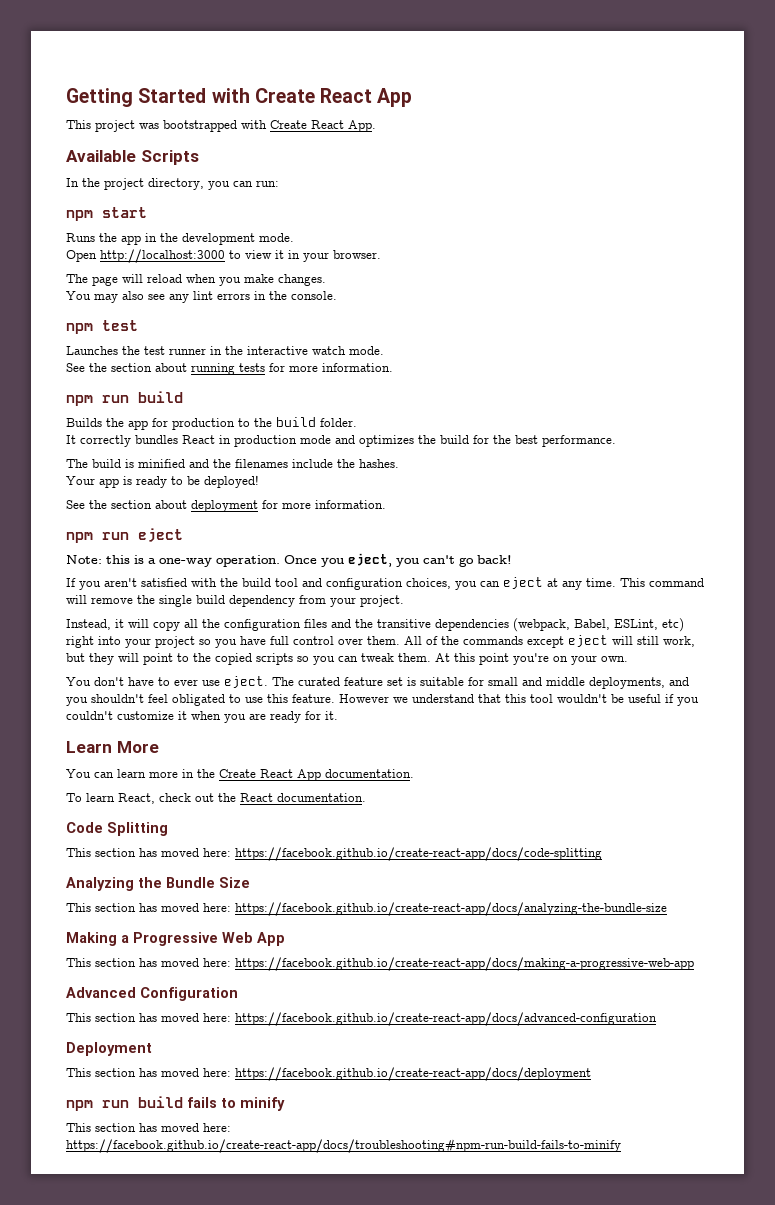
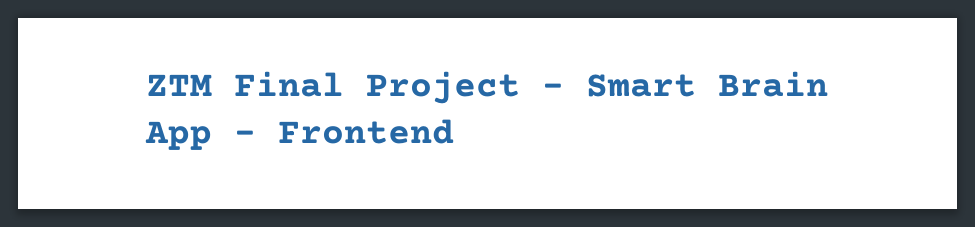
[66,88,413,107] [66,120,376,132] [66,150,199,165] [66,178,279,190] [66,207,147,221] [66,233,294,245] [66,249,381,263] [66,274,326,286] [66,291,337,303] [66,320,138,334] [66,346,384,355] [66,363,393,375] [66,391,183,406] [66,417,357,430] [66,435,616,447] [66,459,399,468] [66,475,259,488] [66,500,386,512] [66,528,183,543] [66,553,512,567] [66,577,704,590] [66,595,404,607] [66,618,684,632] [66,635,695,648] [66,653,628,665] [66,676,689,689] [66,694,699,706] [66,711,338,723] [66,741,159,753] [66,769,414,781] [66,793,366,804] [66,822,168,836] [66,847,602,861] [66,877,250,891] [66,902,667,916] [66,932,285,946] [66,957,694,971] [66,987,238,1001] [66,1012,657,1026] [66,1042,152,1056] [66,1067,591,1081] [66,1096,285,1111] [66,1123,231,1132] [66,1139,621,1153] Getting Started with Create React App // This project was bootstrapped with Create React App. // Available Scripts // In the project directory, you can run: // npm start // Runs the app in the development mode. // Open http://localhost:3000 to view it in your browser. // The page will reload when you make changes. // You may also see any lint errors in the console. // npm test // Launches the test runner in the interactive watch mode. // See the section about running tests for more information. // npm run build // Builds the app for production to the build folder. // It correctly bundles React in production mode and optimizes the build for the best performance. // The build is minified and the filenames include the hashes. // Your app is ready to be deployed! // See the section about deployment for more information. // npm run eject // Note: this is a one-way operation. Once you eject, you can't go back! // If you aren't satisfied with the build tool and configuration choices, you can eject at any time. This command will remove the single build dependency from your project. // Instead, it will copy all the configuration files and the transitive dependencies (webpack, Babel, ESLint, etc) right into your project so you have full control over them. All of the commands except eject will still work, but they will point to the copied scripts so you can tweak them. At this point you're on your own. // You don't have to ever use eject. The curated feature set is suitable for small and middle deployments, and you shouldn't feel obligated to use this feature. However we understand that this tool wouldn't be useful if you couldn't customize it when you are ready for it. // Learn More // You can learn more in the Create React App documentation. // To learn React, check out the React documentation. // Code Splitting // This section has moved here: https://facebook.github.io/create-react-app/docs/code-splitting // Analyzing the Bundle Size // This section has moved here: https://facebook.github.io/create-react-app/docs/analyzing-the-bundle-size // Making a Progressive Web App // This section has moved here: https://facebook.github.io/create-react-app/docs/making-a-progressive-web-app // Advanced Configuration // This section has moved here: https://facebook.github.io/create-react-app/docs/advanced-configuration // Deployment // This section has moved here: https://facebook.github.io/create-react-app/docs/deployment // npm run build fails to minify // This section has moved here: https://facebook.github.io/create-react-app/docs/troubleshooting#npm-run-build-fails-to-minify -> [146,71,828,104] [145,119,454,150] ZTM Final Project - Smart Brain App - Frontend

